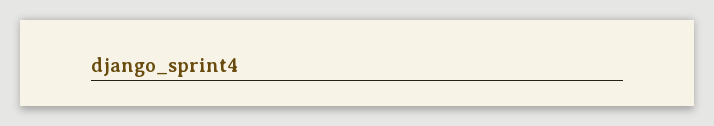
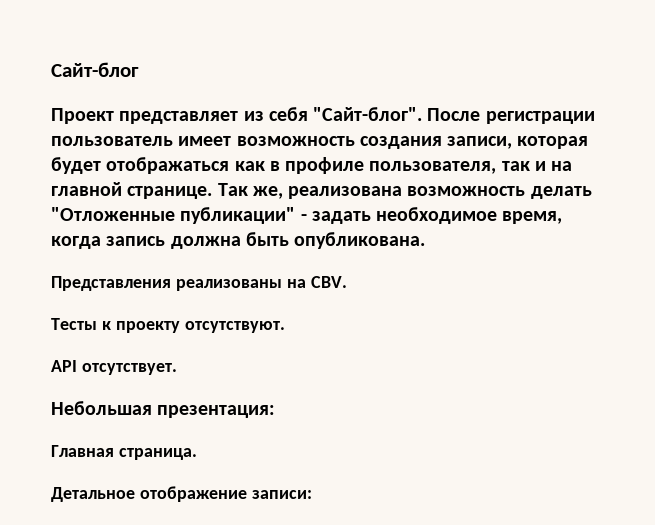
[91,57,238,77] django_sprint4 -> [51,62,139,77] [51,107,595,124] [51,136,589,149] [51,157,573,174] [51,182,592,199] [51,207,563,224] [51,232,426,249] [51,276,347,291] [51,318,285,333] [51,360,177,375] [51,401,276,418] [51,445,197,460] [51,486,312,502] Сайт-блог // Проект представляет из себя "Сайт-блог". После регистрации пользователь имеет возможность создания записи, которая будет отображаться как в профиле пользователя, так и на главной странице. Так же, реализована возможность делать "Отложенные публикации" - задать необходимое время, когда запись должна быть опубликована. // Представления реализованы на CBV. // Тесты к проекту отсутствуют. // API отсутствует. // Небольшая презентация: // Главная страница. // Детальное отображение записи:

